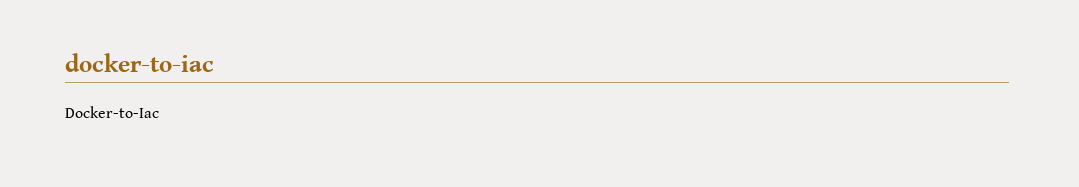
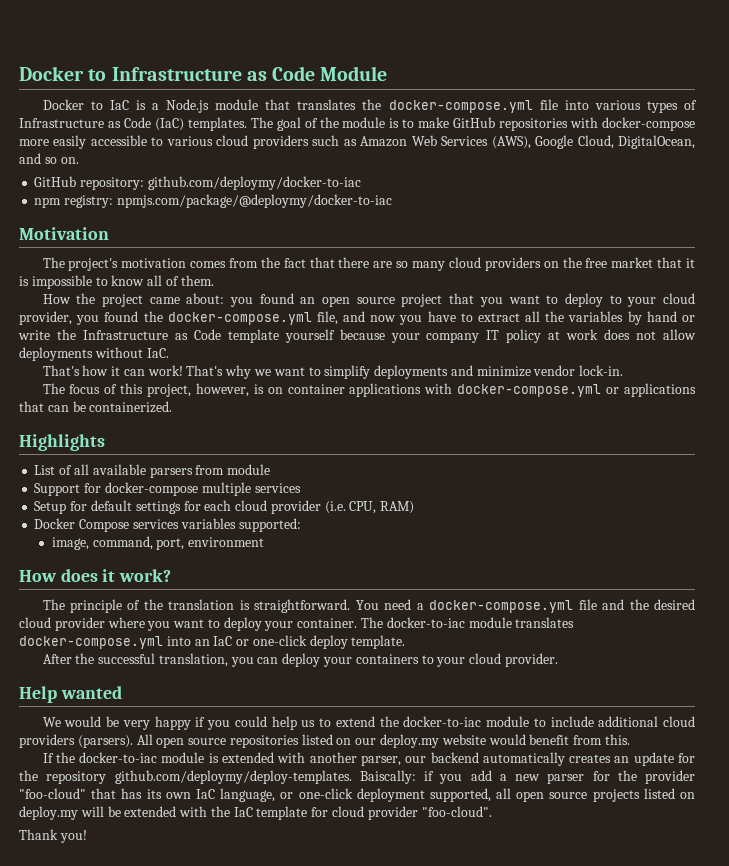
[65,53,214,72] [65,106,159,118] docker-to-iac // Docker-to-Iac -> [19,66,388,81] [42,99,698,113] [19,117,695,131] [19,135,695,149] [19,153,79,164] [34,176,361,190] [34,194,392,208] [19,227,109,240] [42,257,695,271] [19,275,214,289] [42,293,696,307] [19,311,695,325] [18,329,696,343] [19,347,169,361] [42,365,624,379] [42,383,696,397] [19,401,173,413] [19,434,105,451] [34,464,271,478] [34,482,301,496] [34,500,415,514] [34,518,301,532] [51,536,265,550] [19,569,172,582] [42,599,695,613] [19,617,575,631] [19,635,406,649] [42,653,558,667] [19,686,122,703] [42,716,695,730] [19,734,630,748] [42,752,695,766] [19,770,695,784] [19,788,695,802] [19,806,492,820] [19,829,87,843] Docker to Infrastructure as Code Module // Docker to IaC is a Node.js module that translates the docker-compose.yml file into various types of Infrastructure as Code (IaC) templates. The goal of the module is to make GitHub repositories with docker-compose more easily accessible to various cloud providers such as Amazon Web Services (AWS), Google Cloud, DigitalOcean, and so on. // GitHub repository: github.com/deploymy/docker-to-iac // npm registry: npmjs.com/package/@deploymy/docker-to-iac // Motivation // The project's motivation comes from the fact that there are so many cloud providers on the free market that it is impossible to know all of them. // How the project came about: you found an open source project that you want to deploy to your cloud provider, you found the docker-compose.yml file, and now you have to extract all the variables by hand or write the Infrastructure as Code template yourself because your company IT policy at work does not allow deployments without IaC. // That's how it can work! That's why we want to simplify deployments and minimize vendor lock-in. // The focus of this project, however, is on container applications with docker-compose.yml or applications that can be containerized. // Highlights // List of all available parsers from module // Support for docker-compose multiple services // Setup for default settings for each cloud provider (i.e. CPU, RAM) // Docker Compose services variables supported: // image, command, port, environment // How does it work? // The principle of the translation is straightforward. You need a docker-compose.yml file and the desired cloud provider where you want to deploy your container. The docker-to-iac module translates docker-compose.yml into an IaC or one-click deploy template. // After the successful translation, you can deploy your containers to your cloud provider. // Help wanted // We would be very happy if you could help us to extend the docker-to-iac module to include additional cloud providers (parsers). All open source repositories listed on our deploy.my website would benefit from this. // If the docker-to-iac module is extended with another parser, our backend automatically creates an update for the repository github.com/deploymy/deploy-templates. Baiscally: if you add a new parser for the provider "foo-cloud" that has its own IaC language, or one-click deployment supported, all open source projects listed on deploy.my will be extended with the IaC template for cloud provider "foo-cloud". // Thank you!

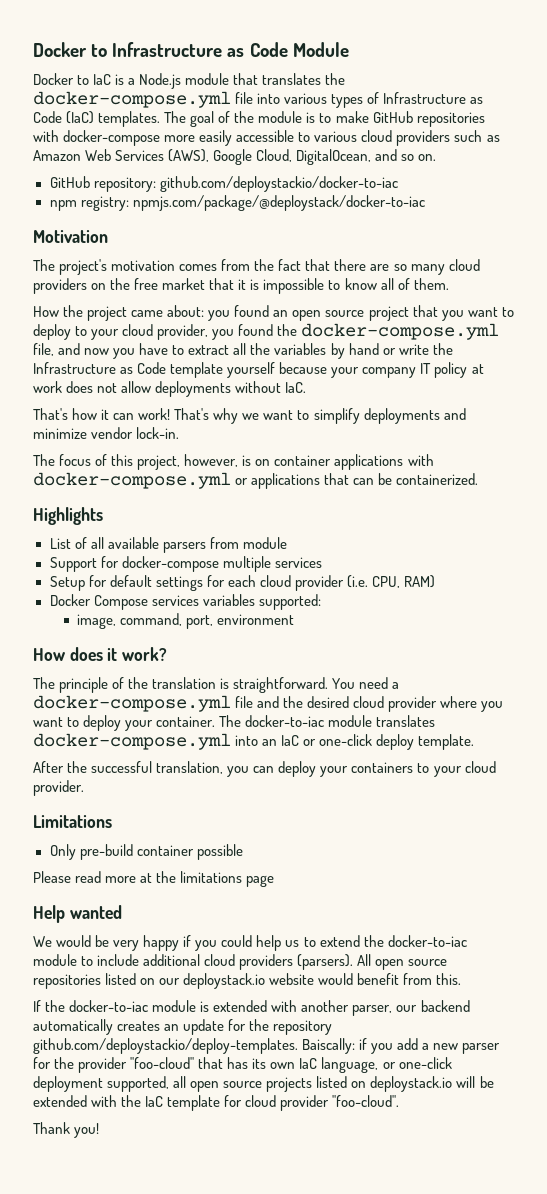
[147,176,361,190] github.com/deploymy/docker-to-iac -> [159,176,398,192] github.com/deploystackio/docker-to-iac
[116,194,392,208] npmjs.com/package/@deploymy/docker-to-iac -> [132,195,425,211] npmjs.com/package/@deploystack/docker-to-iac
(558, 660) none -> [33,815,112,828] [49,844,243,860] [33,871,275,887] // Limitations // Only pre-build container possible // Please read more at the limitations page
[380,734,440,748] deploy.my -> [183,973,266,989] deploystack.io
[114,770,352,784] github.com/deploymy/deploy-templates. -> [33,1038,298,1054] github.com/deploystackio/deploy-templates.
[19,806,78,820] deploy.my -> [370,1076,453,1092] deploystack.io

